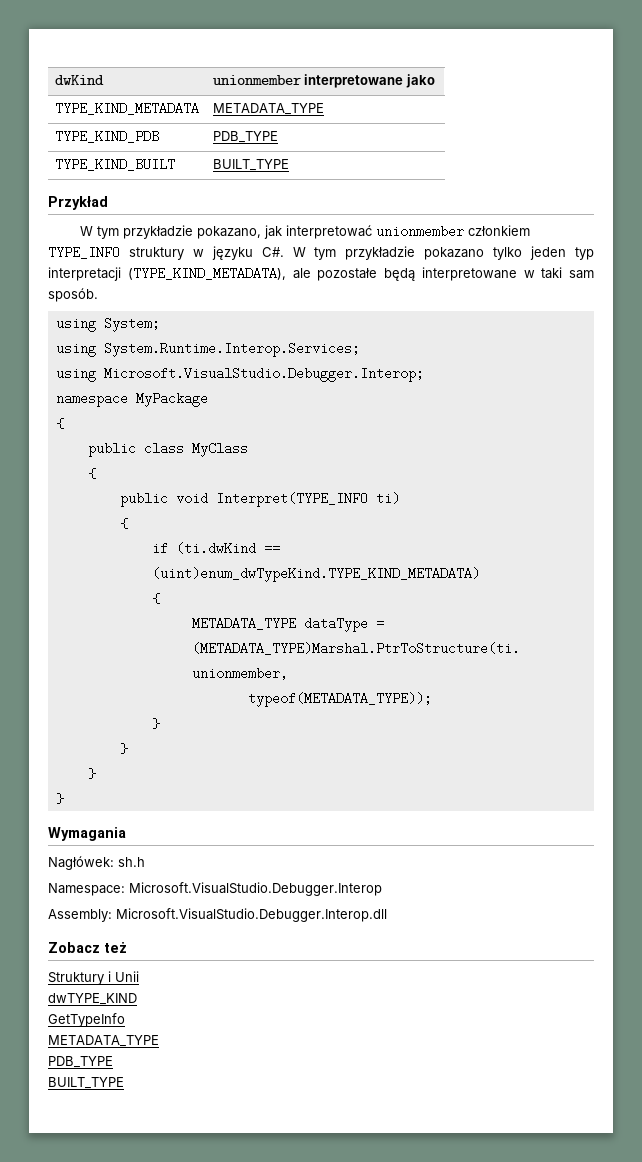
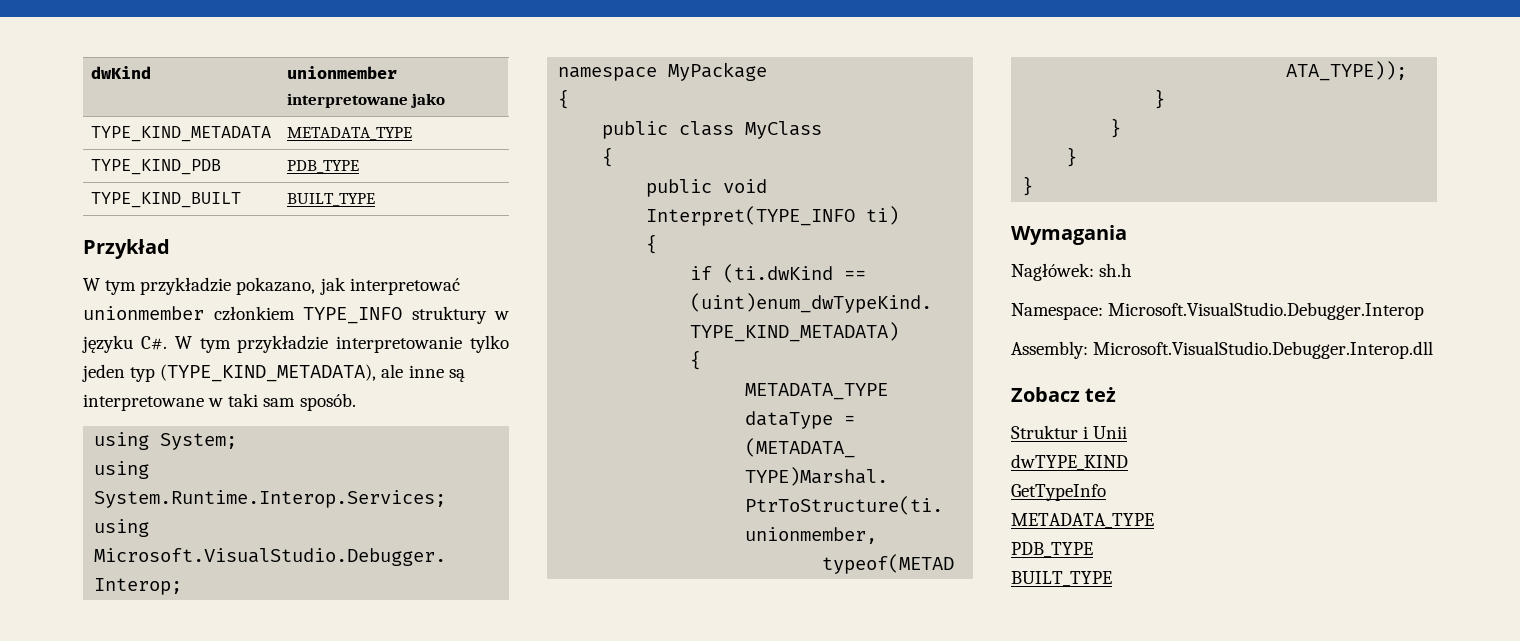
[424,247,485,260] pokazano -> [336,336,463,353] interpretowanie
[48,267,121,281] interpretacji -> (156, 374) none
[317,268,415,281] pozostałe będą -> [408,365,465,382] inne są
[48,972,104,985] Struktury -> [1011,425,1078,439] Struktur

